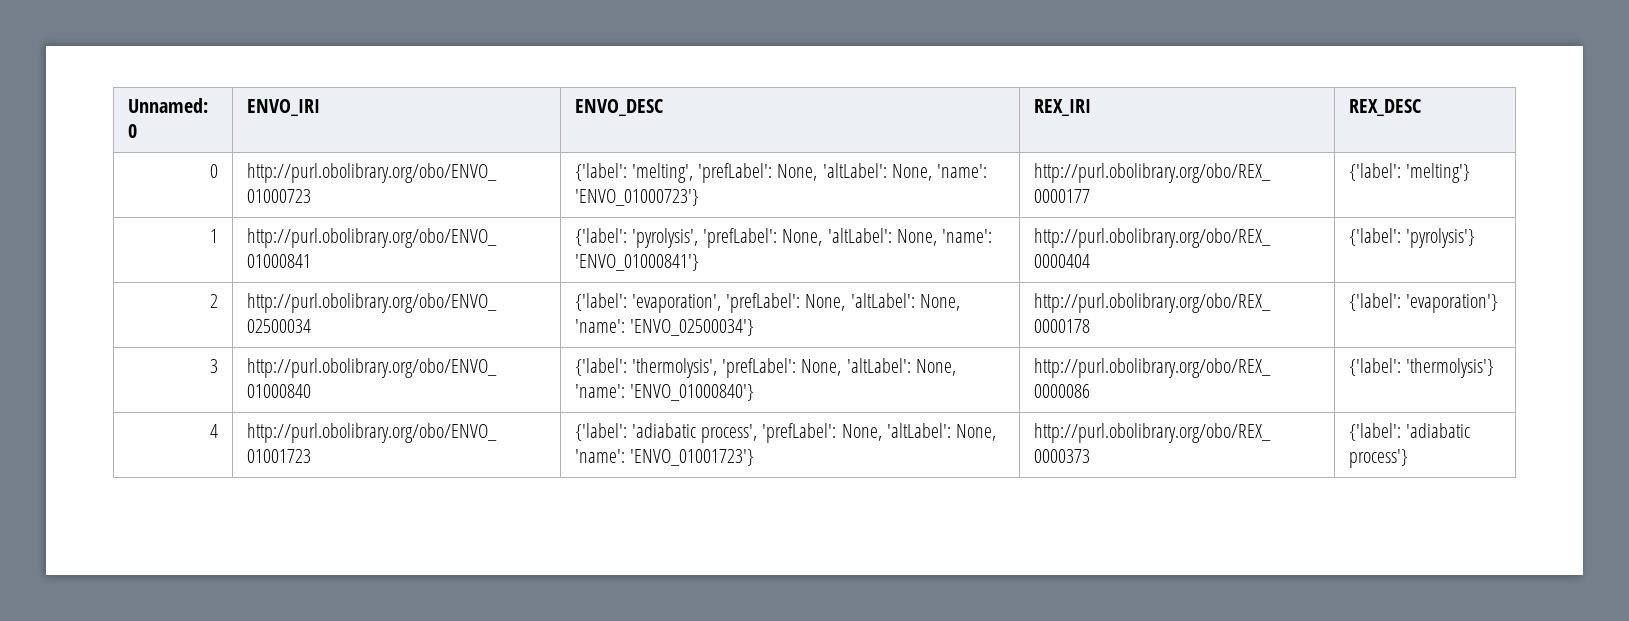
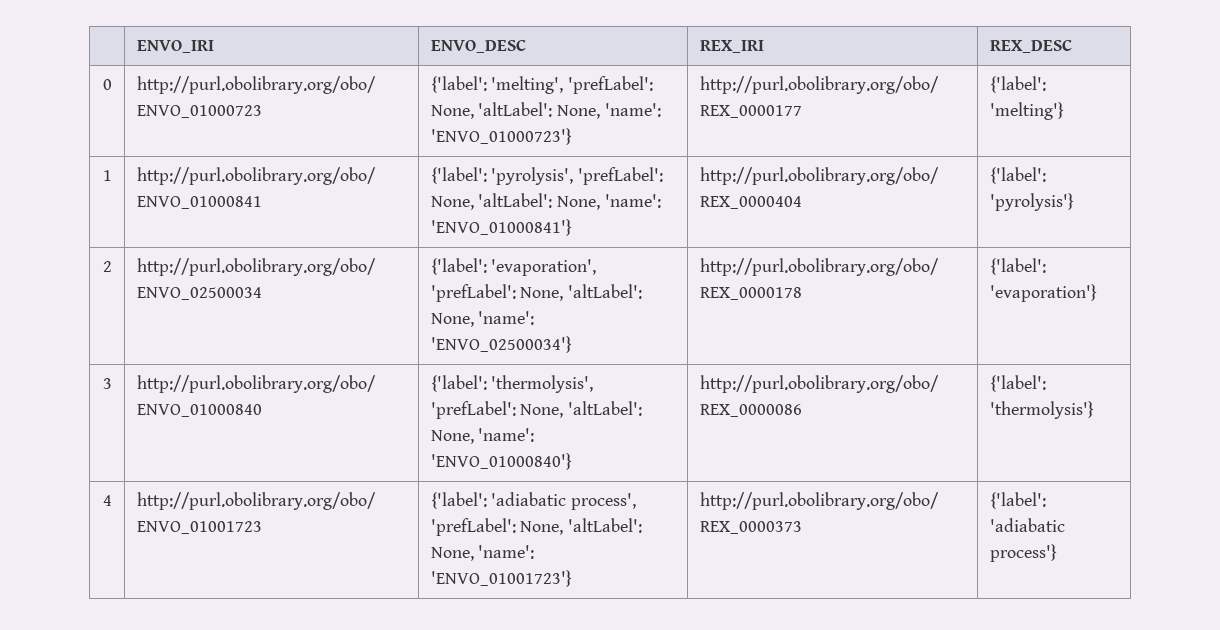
[127,98,208,113] [127,124,137,138] Unnamed: 0 -> (136, 46) none

